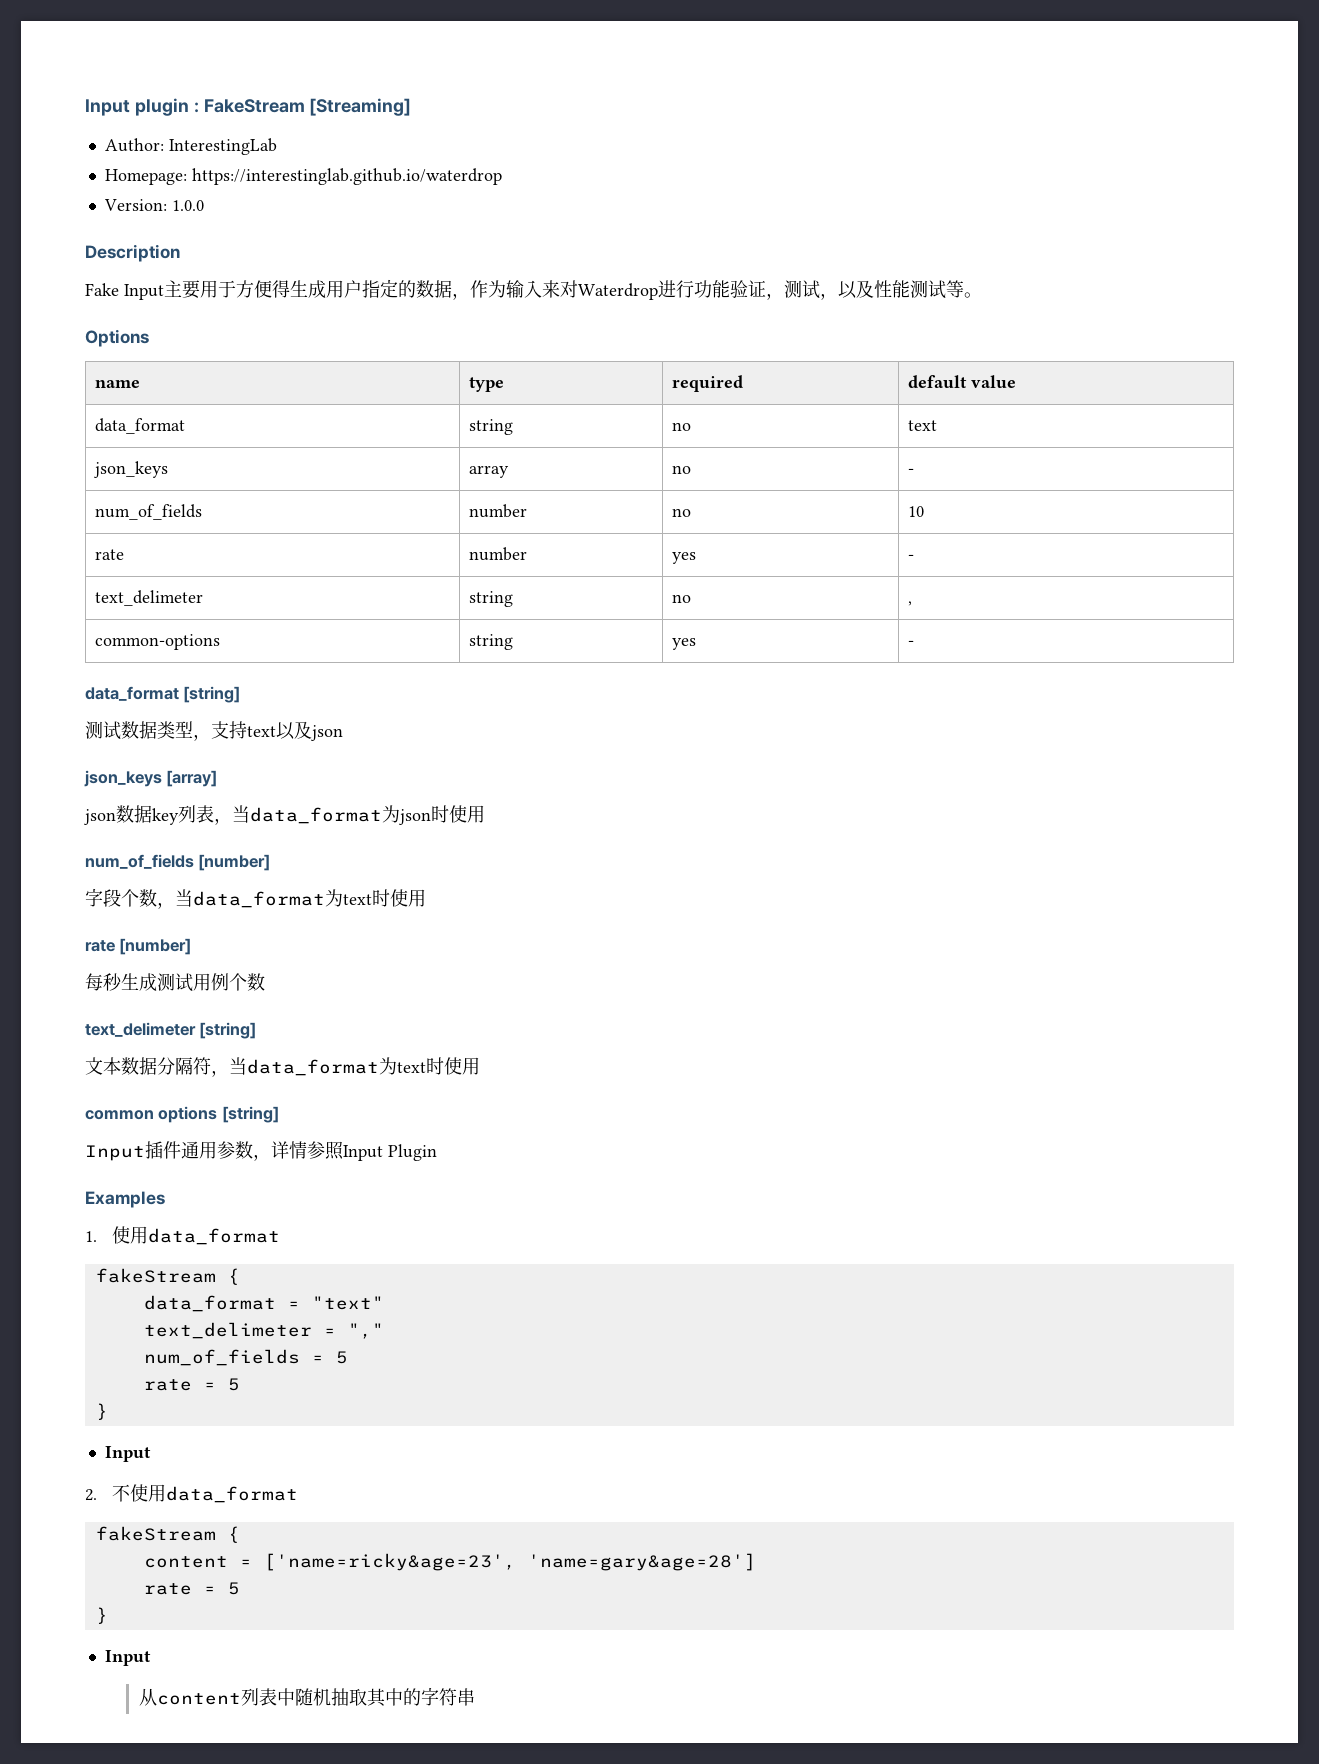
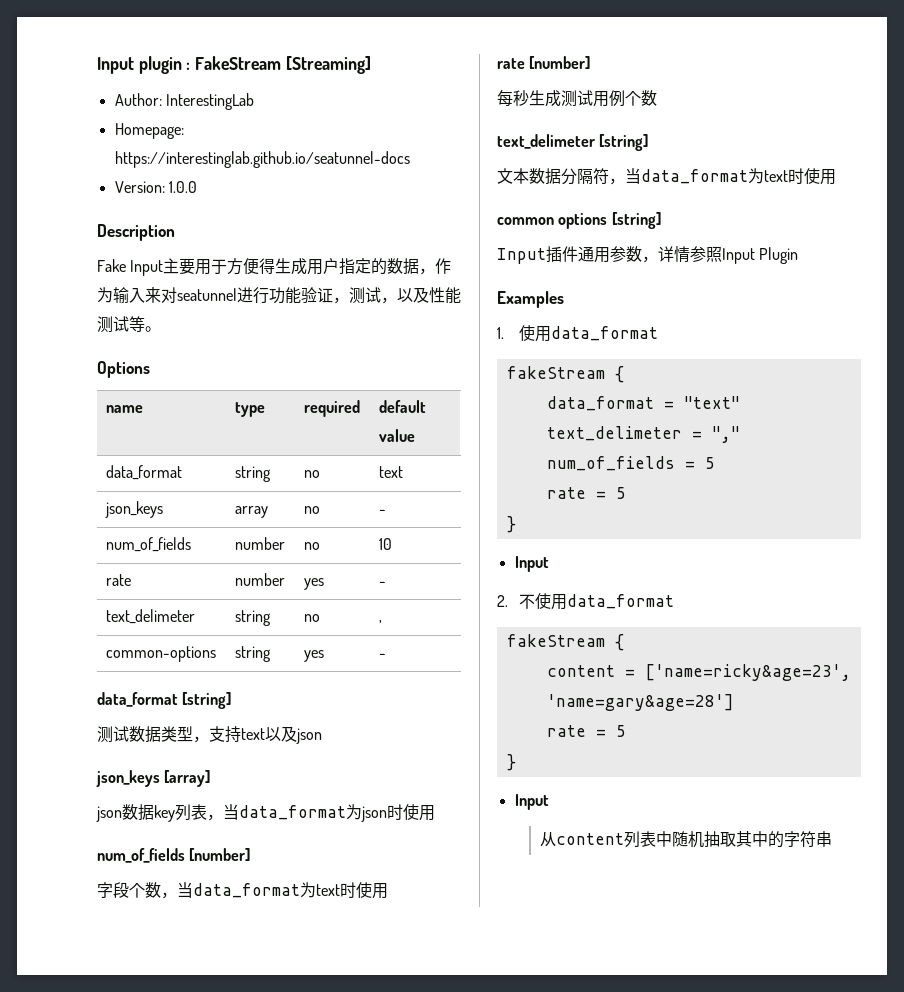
[191,168,502,185] https://interestinglab.github.io/waterdrop -> [114,151,410,168] https://interestinglab.github.io/seatunnel-docs
[578,283,658,300] Waterdrop -> [177,288,237,301] seatunnel

